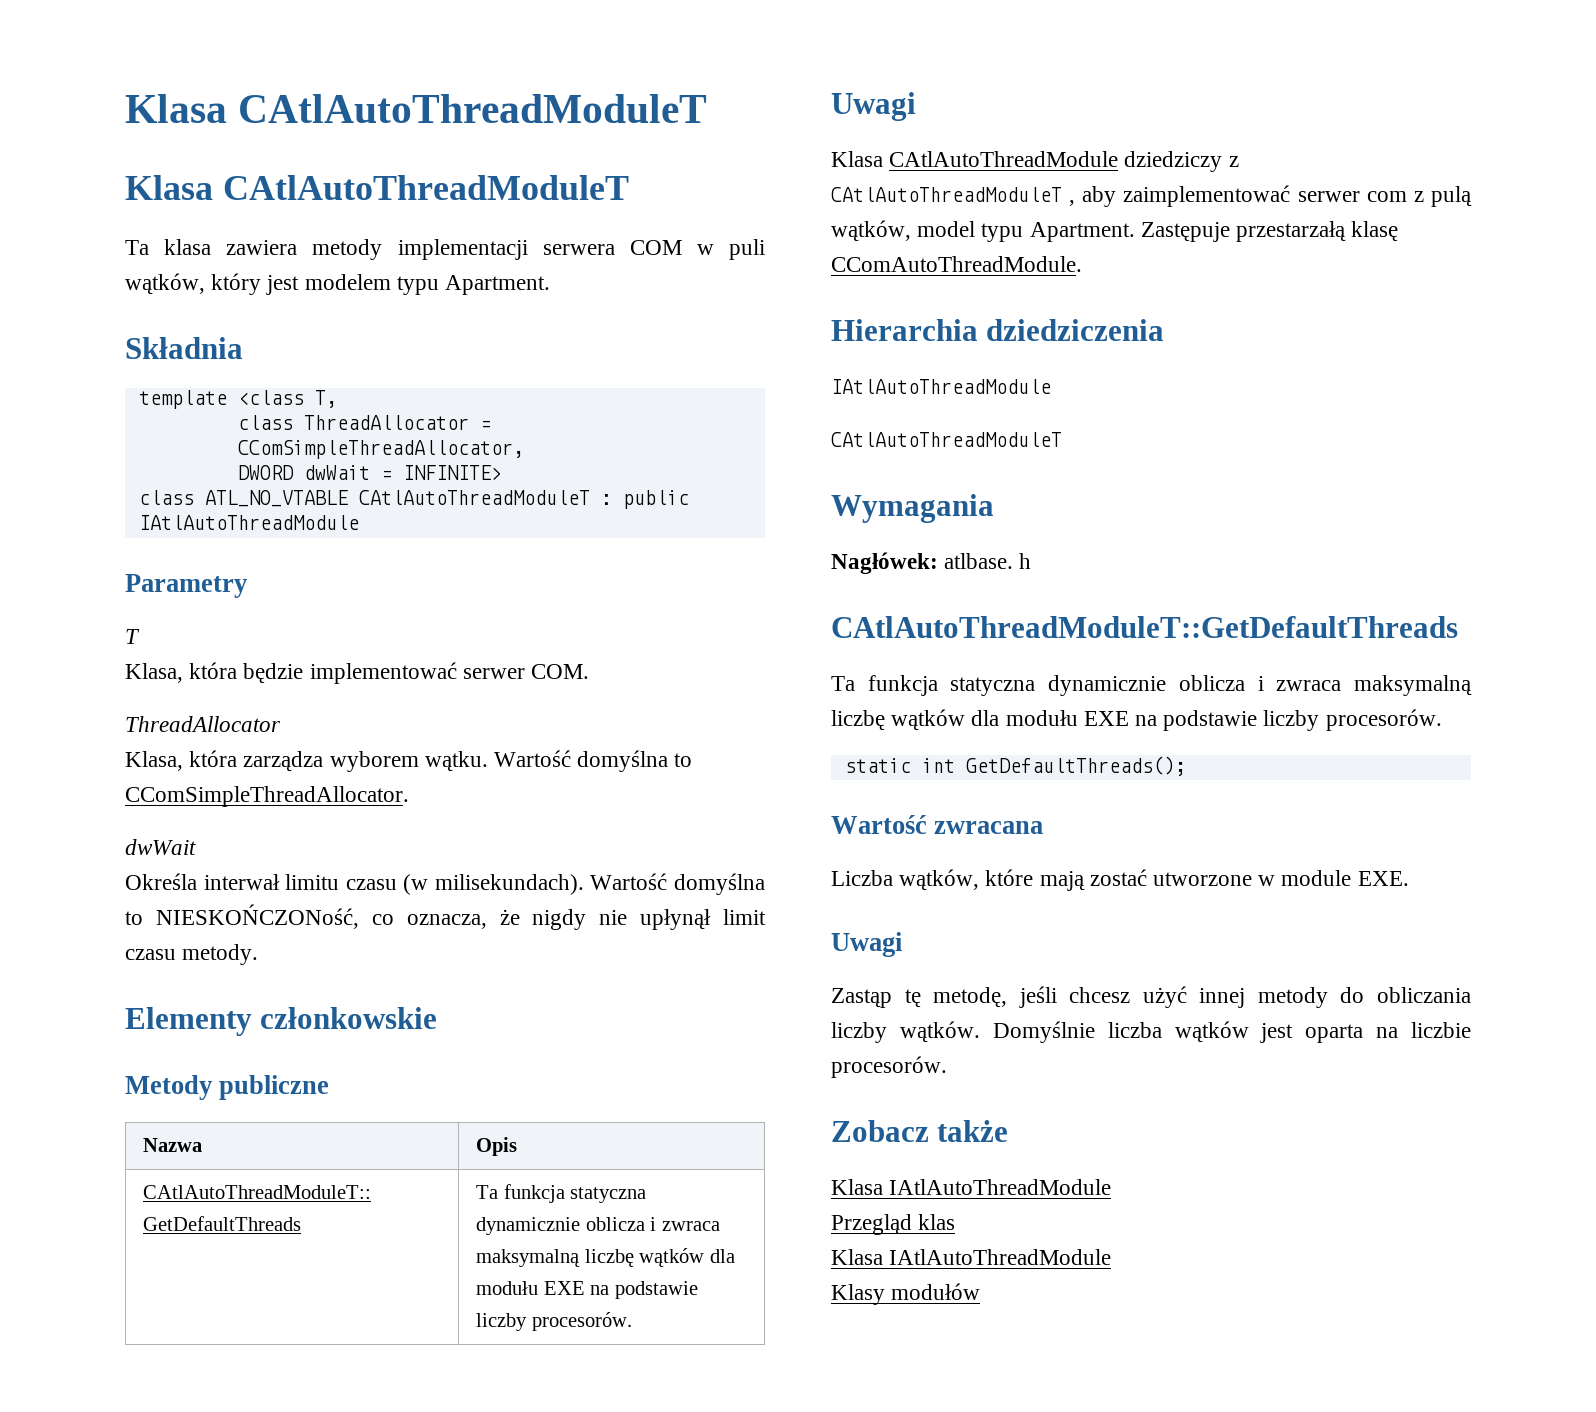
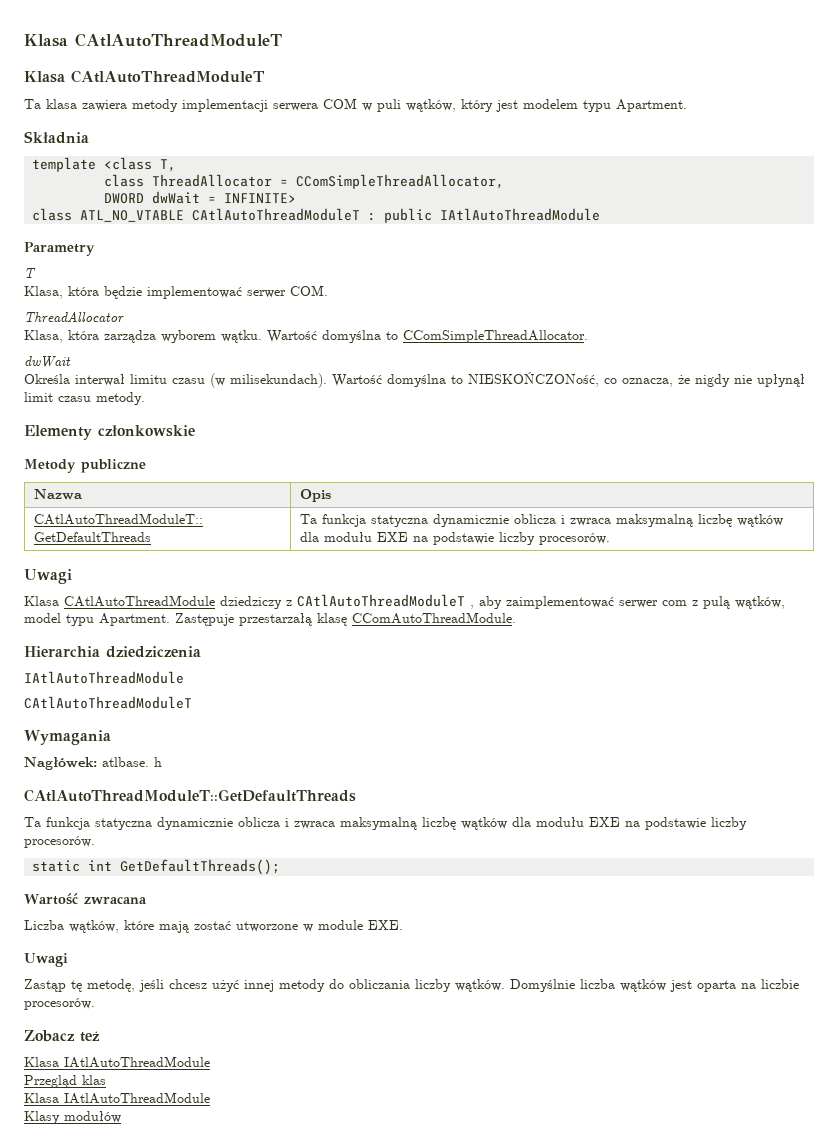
[937,1120,1009,1142] także -> [80,1031,100,1042] też

